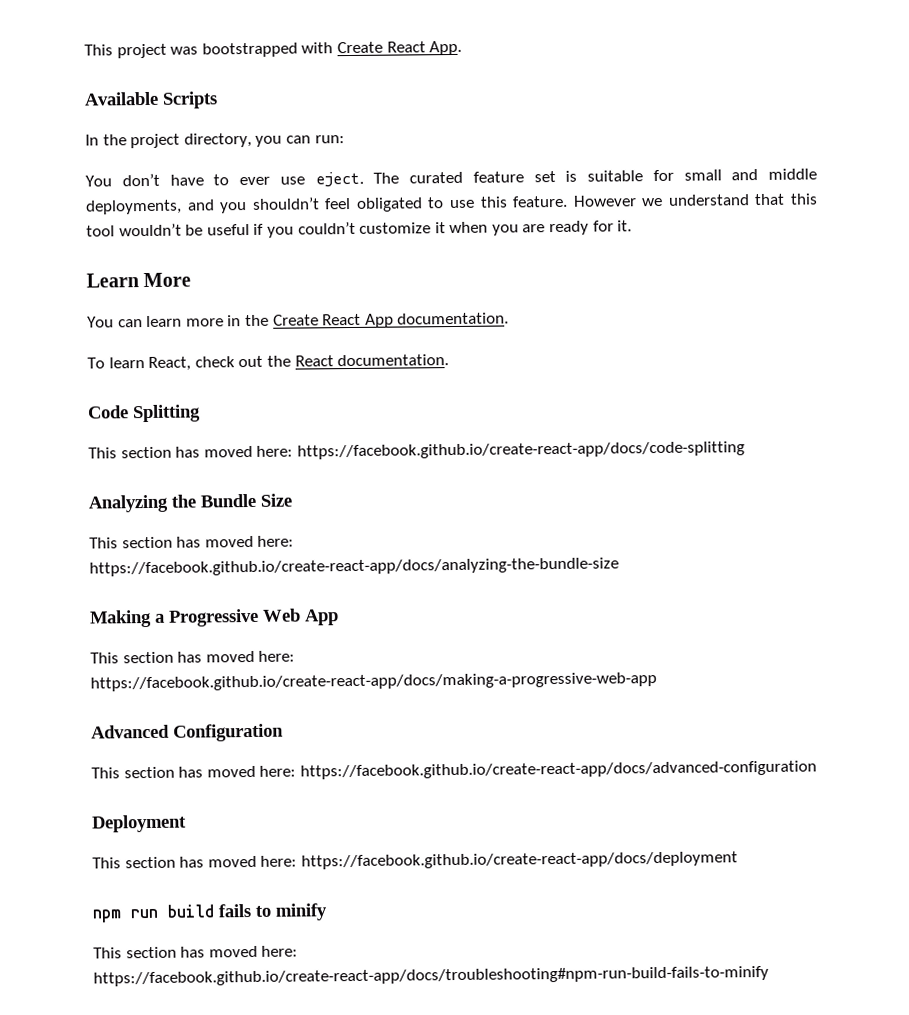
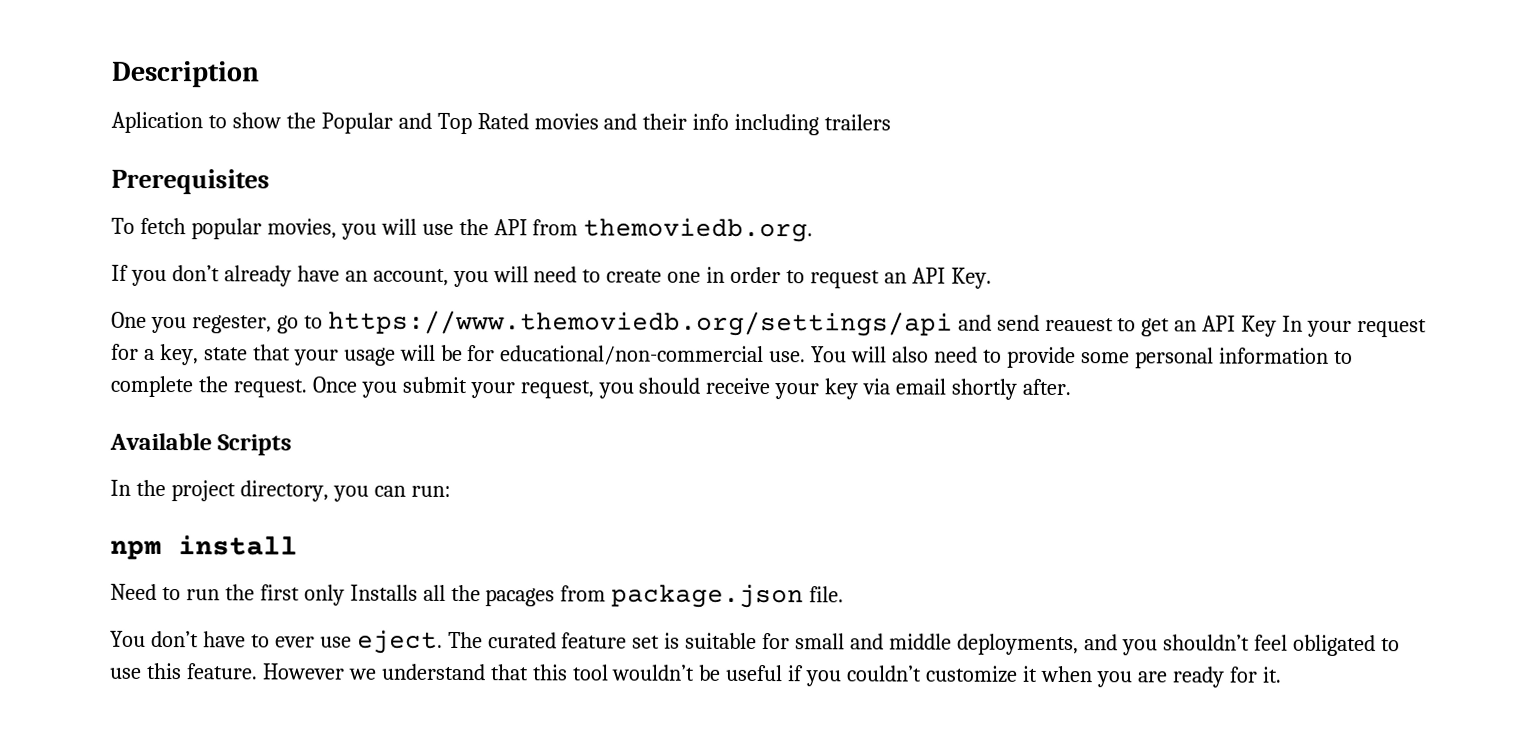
[84,40,463,59] This project was bootstrapped with Create React App. -> [111,60,260,88] [111,111,892,136] [111,168,270,195] [111,217,814,243] [111,264,992,289] [111,310,1428,338] [111,343,1353,369] [110,375,1072,400] Description // Aplication to show the Popular and Top Rated movies and their info including trailers // Prerequisites // To fetch popular movies, you will use the API from themoviedb.org. // If you don’t already have an account, you will need to create one in order to request an API Key. // One you regester, go to https://www.themoviedb.org/settings/api and send reauest to get an API Key In your request for a key, state that your usage will be for educational/non-commercial use. You will also need to provide some personal information to complete the request. Once you submit your request, you should receive your key via email shortly after.
(345, 139) none -> [110,535,298,561] [110,583,845,609] // npm install // Need to run the first only Installs all the pacages from package.json file.
[86,272,192,288] [87,312,510,328] [87,354,450,371] [87,404,201,423] [88,441,745,460] [88,493,292,513] [89,535,295,549] [89,557,619,577] [89,608,339,628] [90,650,296,664] [90,672,657,692] [91,723,284,742] [91,760,817,780] [91,814,187,833] [92,851,738,870] [92,903,328,923] [93,945,299,959] [93,965,769,987] // Learn More // You can learn more in the Create React App documentation. // To learn React, check out the React documentation. // Code Splitting // This section has moved here: https://facebook.github.io/create-react-app/docs/code-splitting // Analyzing the Bundle Size // This section has moved here: https://facebook.github.io/create-react-app/docs/analyzing-the-bundle-size // Making a Progressive Web App // This section has moved here: https://facebook.github.io/create-react-app/docs/making-a-progressive-web-app // Advanced Configuration // This section has moved here: https://facebook.github.io/create-react-app/docs/advanced-configuration // Deployment // This section has moved here: https://facebook.github.io/create-react-app/docs/deployment // npm run build fails to minify // This section has moved here: https://facebook.github.io/create-react-app/docs/troubleshooting#npm-run-build-fails-to-minify -> (1282, 674) none

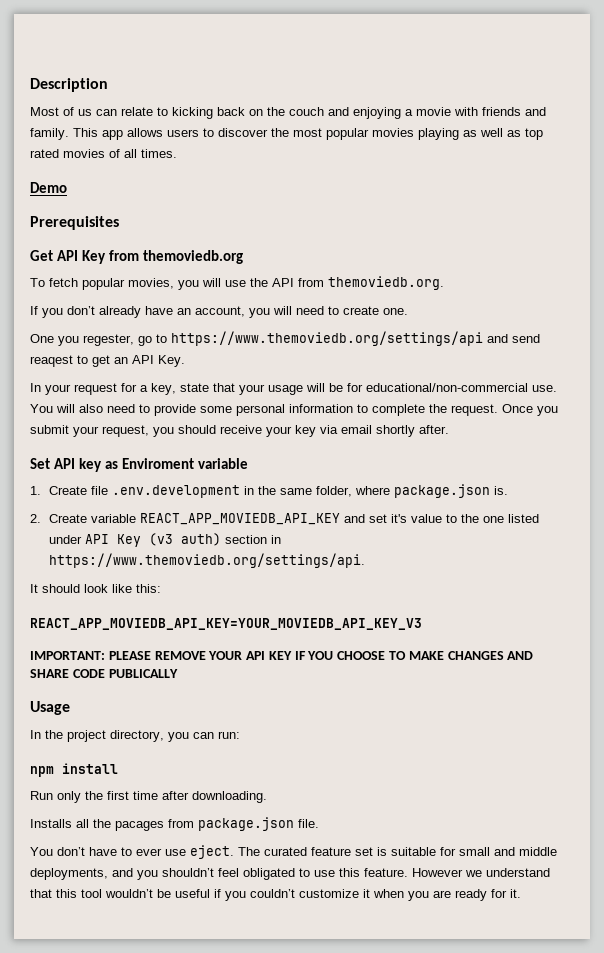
[111,111,892,136] [111,168,270,195] Aplication to show the Popular and Top Rated movies and their info including trailers // Prerequisites -> [30,107,546,119] [30,128,543,140] [30,149,177,158] [30,182,67,193] [30,216,119,230] [30,250,243,264] Most of us can relate to kicking back on the couch and enjoying a movie with friends and family. This app allows users to discover the most popular movies playing as well as top rated movies of all times. // Demo // Prerequisites // Get API Key from themoviedb.org
[667,266,992,289] one in order to request an API Key. -> [383,308,408,315] one.
[1044,317,1114,332] reauest -> [30,355,73,367] reaqest
[1241,315,1278,337] Key -> [158,355,185,367] Key. //
[109,432,293,456] Available Scripts -> [30,458,248,472] [30,484,508,498] [30,513,539,525] [48,533,281,547] [48,553,365,568] [30,584,161,593] [30,618,422,630] [30,651,534,660] [30,669,178,678] [30,701,70,715] Set API key as Enviroment variable // 1. Create file .env.development in the same folder, where package.json is. // 2. Create variable REACT_APP_MOVIEDB_API_KEY and set it's value to the one listed under API Key (v3 auth) section in https://www.themoviedb.org/settings/api. // It should look like this: // REACT_APP_MOVIEDB_API_KEY=YOUR_MOVIEDB_API_KEY_V3 // IMPORTANT: PLEASE REMOVE YOUR API KEY IF YOU CHOOSE TO MAKE CHANGES AND SHARE CODE PUBLICALLY // Usage
[110,583,345,606] Need to run the first only -> [30,791,267,803] Run only the first time after downloading. //

